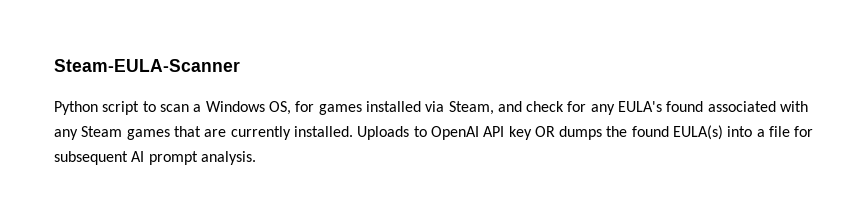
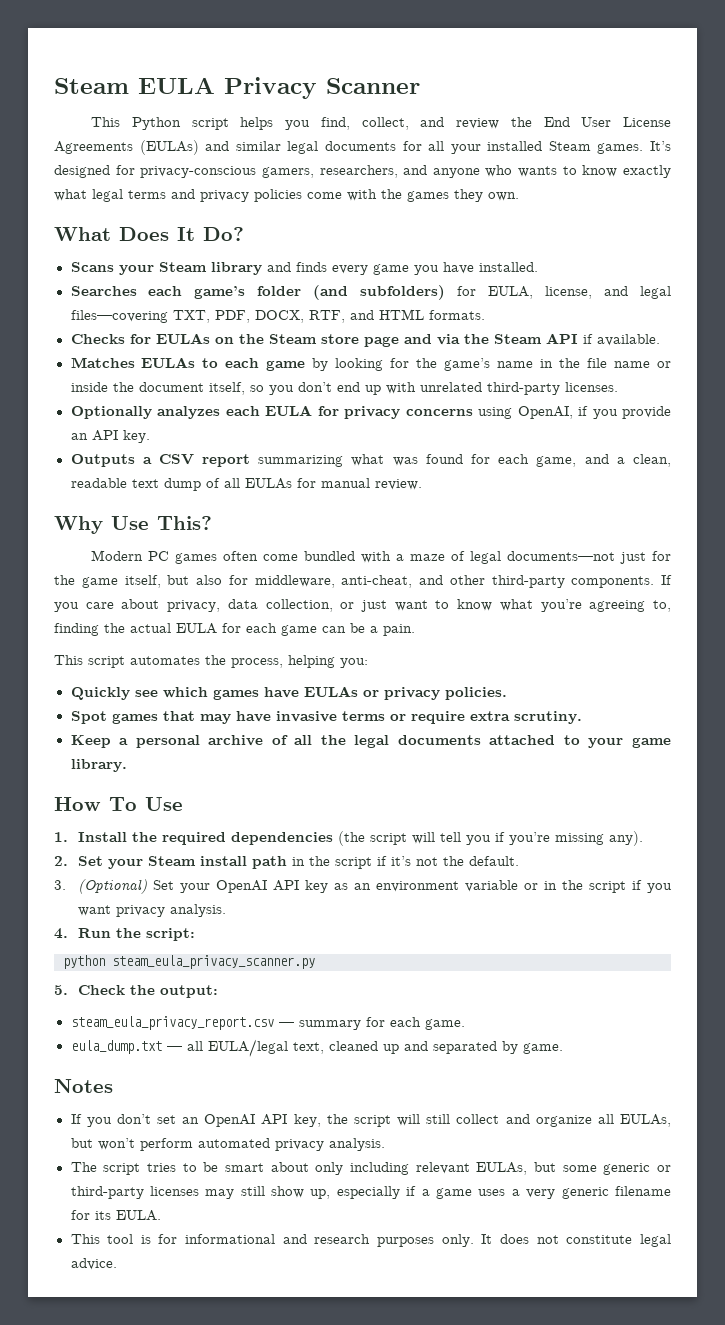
[54,59,240,72] [54,101,809,115] [54,125,814,140] [54,151,256,165] Steam-EULA-Scanner // Python script to scan a Windows OS, for games installed via Steam, and check for any EULA's found associated with any Steam games that are currently installed. Uploads to OpenAI API key OR dumps the found EULA(s) into a file for subsequent AI prompt analysis. -> [54,77,420,99] [91,117,671,130] [54,140,671,155] [54,165,671,178] [54,189,519,202] [54,227,244,241] [70,262,538,275] [70,285,671,300] [70,309,485,323] [70,333,660,347] [70,357,671,371] [70,382,618,395] [70,405,671,419] [70,430,150,443] [70,454,672,467] [70,478,422,491] [54,516,212,534] [91,550,671,564] [54,575,672,588] [54,599,671,612] [54,623,415,636] [54,655,368,668] [70,686,507,700] [70,711,582,724] [70,735,671,748] [70,759,127,772] [54,797,183,811] [54,831,644,846] [54,856,520,869] [54,879,673,894] [78,904,227,917] [54,928,196,941] [63,955,315,969] [54,985,219,998] [70,1016,465,1030] [70,1039,563,1057] [54,1079,113,1093] [70,1114,671,1127] [70,1138,385,1151] [70,1162,671,1175] [70,1186,672,1199] [70,1210,161,1221] [70,1234,671,1247] [70,1258,117,1270] Steam EULA Privacy Scanner // This Python script helps you find, collect, and review the End User License Agreements (EULAs) and similar legal documents for all your installed Steam games. It’s designed for privacy-conscious gamers, researchers, and anyone who wants to know exactly what legal terms and privacy policies come with the games they own. // What Does It Do? // Scans your Steam library and finds every game you have installed. // Searches each game’s folder (and subfolders) for EULA, license, and legal files—covering TXT, PDF, DOCX, RTF, and HTML formats. // Checks for EULAs on the Steam store page and via the Steam API if available. // Matches EULAs to each game by looking for the game’s name in the file name or inside the document itself, so you don’t end up with unrelated third-party licenses. // Optionally analyzes each EULA for privacy concerns using OpenAI, if you provide an API key. // Outputs a CSV report summarizing what was found for each game, and a clean, readable text dump of all EULAs for manual review. // Why Use This? // Modern PC games often come bundled with a maze of legal documents—not just for the game itself, but also for middleware, anti-cheat, and other third-party components. If you care about privacy, data collection, or just want to know what you’re agreeing to, finding the actual EULA for each game can be a pain. // This script automates the process, helping you: // Quickly see which games have EULAs or privacy policies. // Spot games that may have invasive terms or require extra scrutiny. // Keep a personal archive of all the legal documents attached to your game library. // How To Use // 1. Install the required dependencies (the script will tell you if you’re missing any). // 2. Set your Steam install path in the script if it’s not the default. // 3. (Optional) Set your OpenAI API key as an environment variable or in the script if you want privacy analysis. // 4. Run the script: // python steam_eula_privacy_scanner.py // 5. Check the output: // steam_eula_privacy_report.csv — summary for each game. // eula_dump.txt — all EULA/legal text, cleaned up and separated by game. // Notes // If you don’t set an OpenAI API key, the script will still collect and organize all EULAs, but won’t perform automated privacy analysis. // The script tries to be smart about only including relevant EULAs, but some generic or third-party licenses may still show up, especially if a game uses a very generic filename for its EULA. // This tool is for informational and research purposes only. It does not constitute legal advice.

